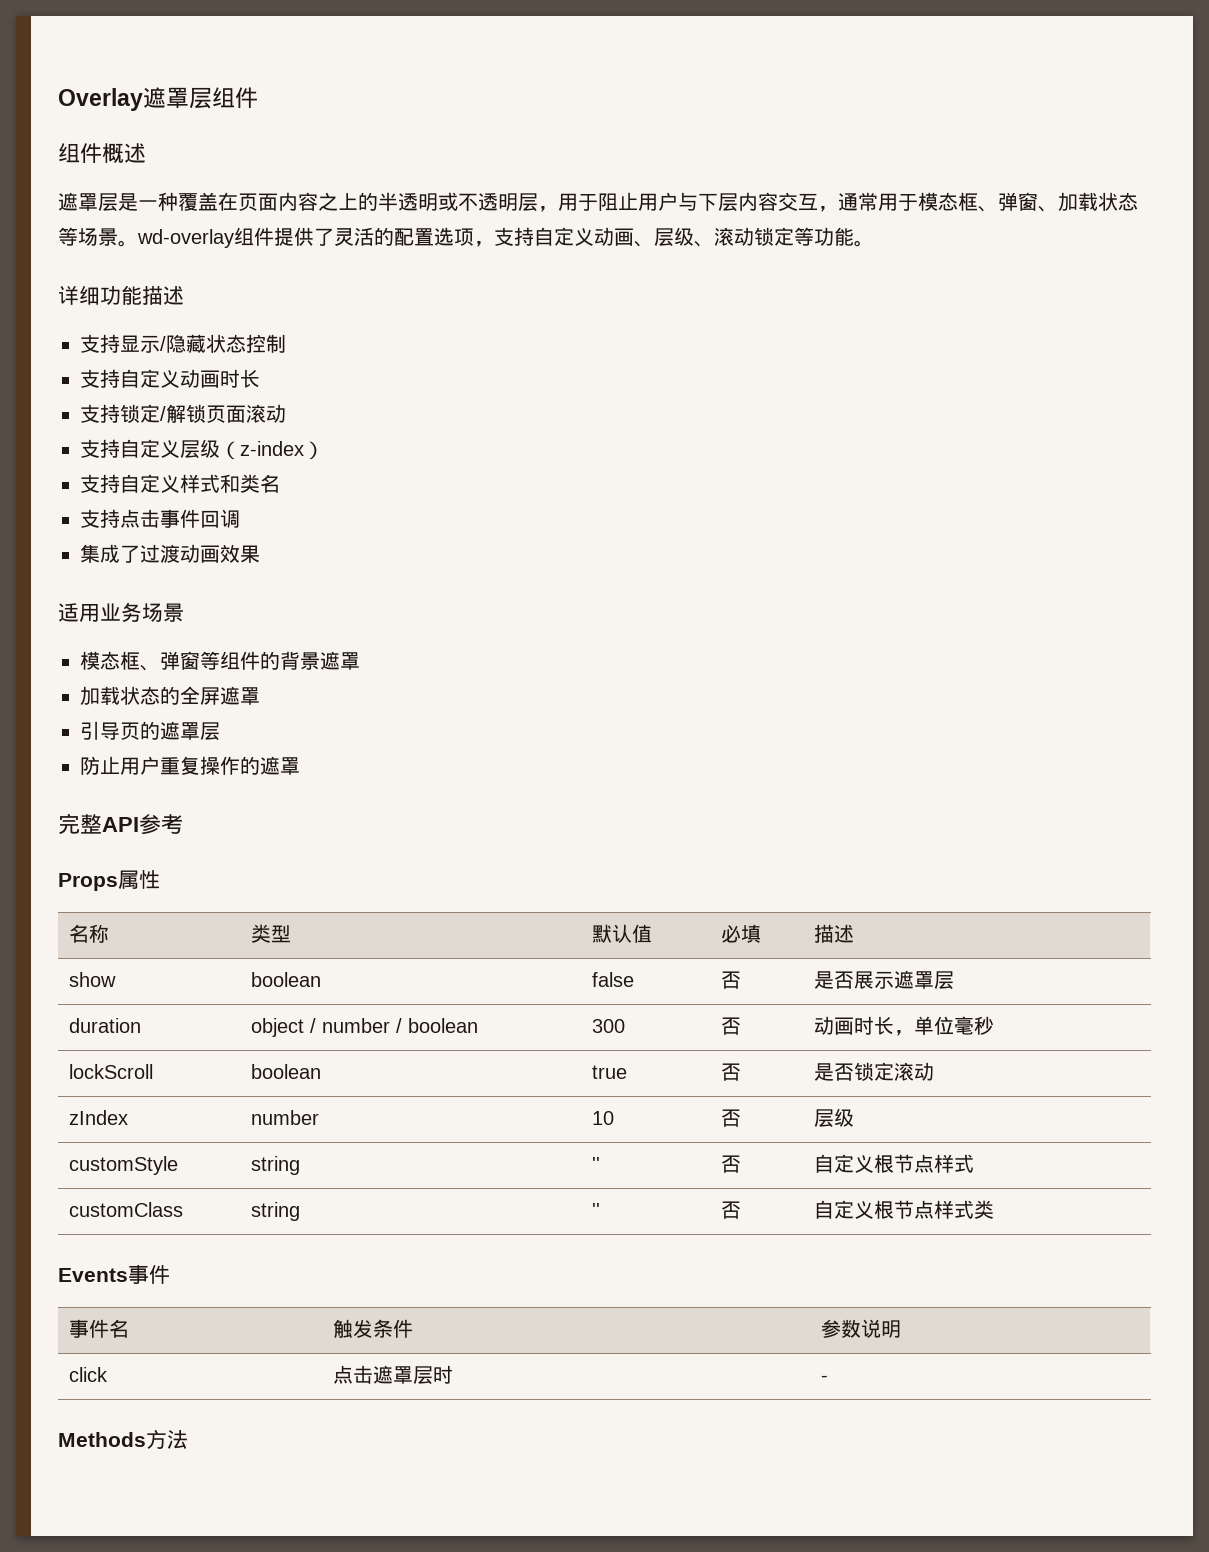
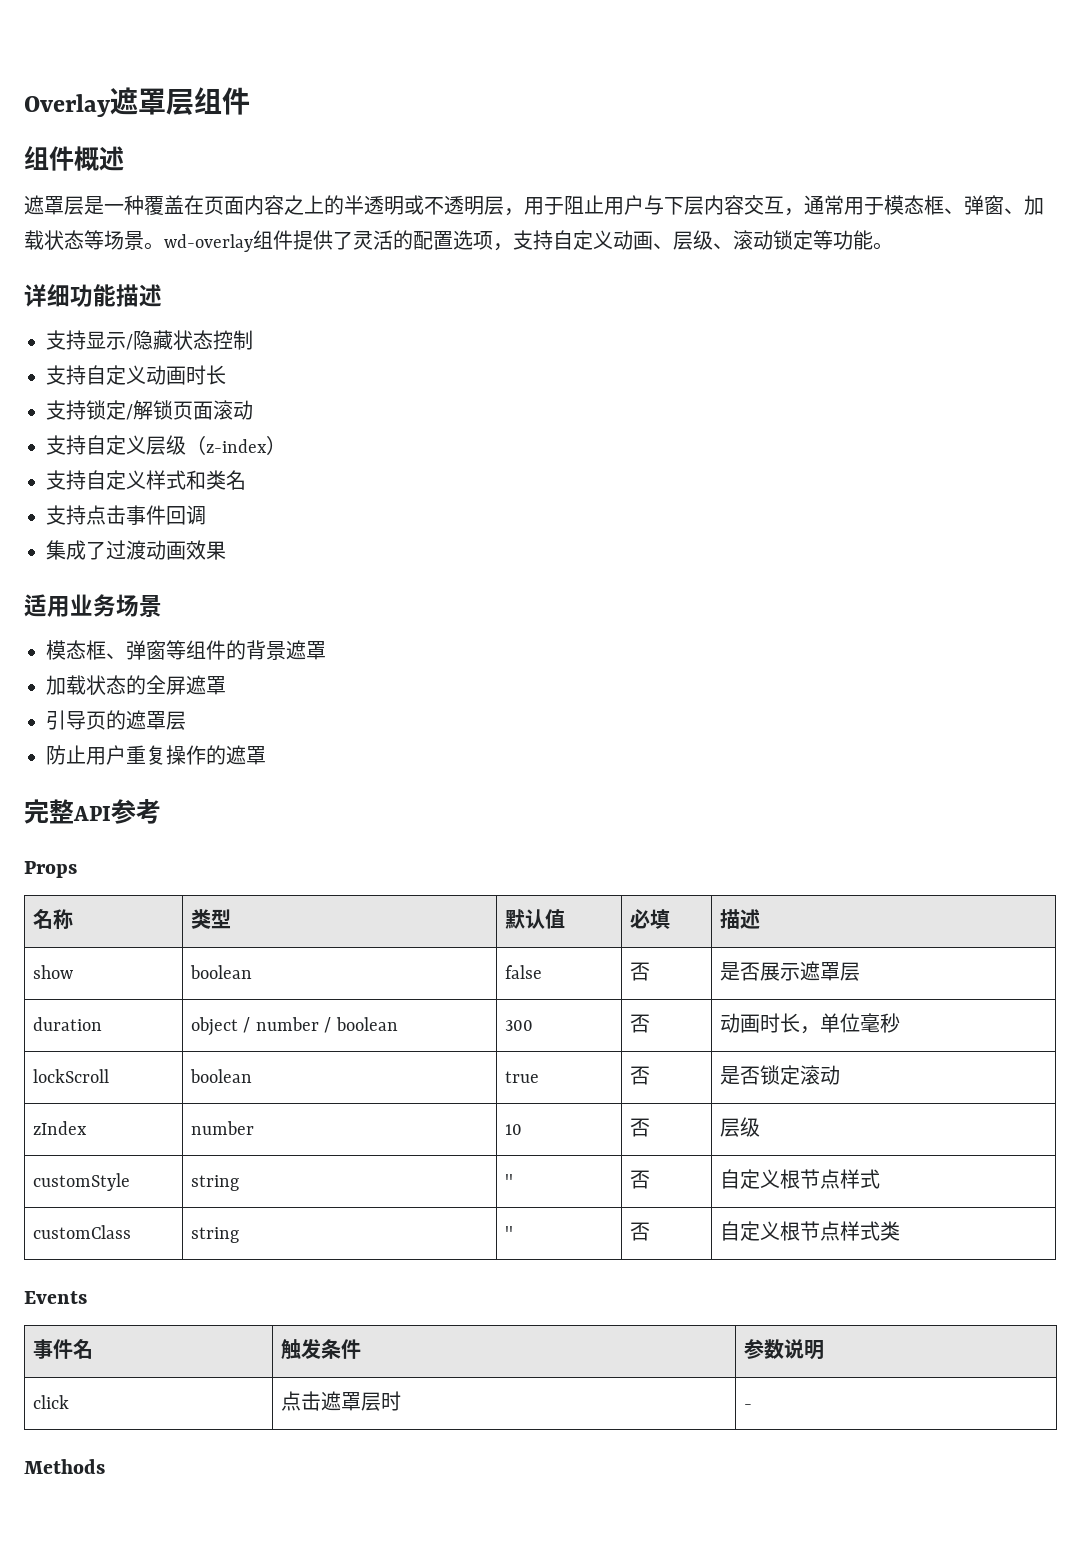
[118,870,160,889] 属性 -> (77, 869) none
[128,1265,170,1284] 事件 -> (87, 1297) none
[146,1429,188,1449] 方法 -> (105, 1466) none

